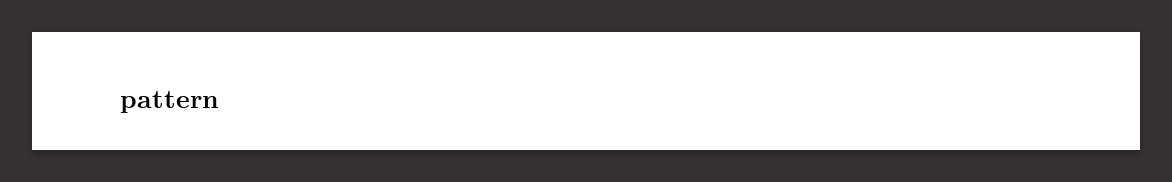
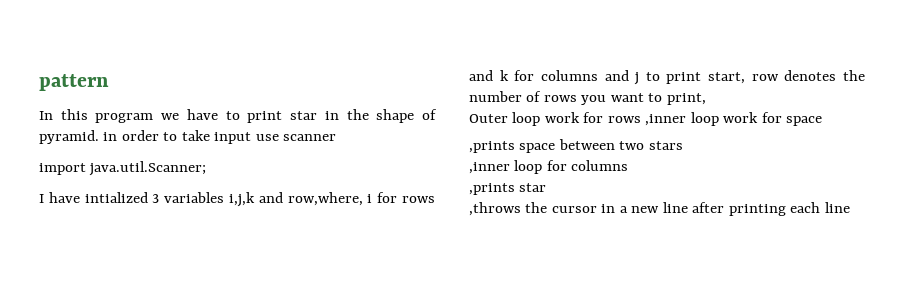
(219, 102) none -> [39,109,438,123] [39,130,337,144] [39,161,207,176] [39,192,436,207] [469,70,865,85] [469,91,706,105] [469,112,823,126] [469,139,683,153] [469,160,629,174] [469,183,547,195] [469,202,850,216] // In this program we have to print star in the shape of pyramid. in order to take input use scanner // import java.util.Scanner; // I have intialized 3 variables i,j,k and row,where, i for rows and k for columns and j to print start, row denotes the number of rows you want to print, // Outer loop work for rows ,inner loop work for space // ,prints space between two stars // ,inner loop for columns // ,prints star // ,throws the cursor in a new line after printing each line

